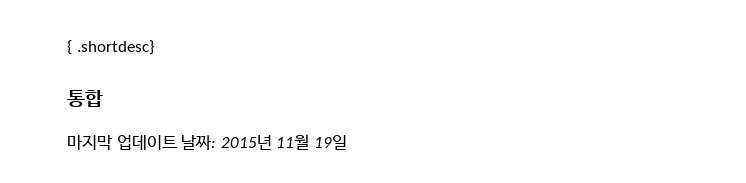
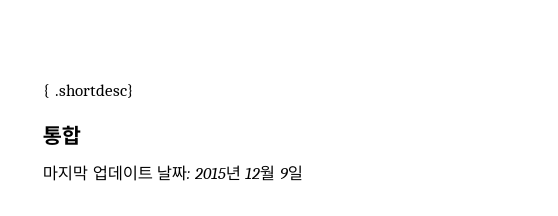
[276,134,347,150] 11월 19일 -> [245,165,303,181] 12월 9일

